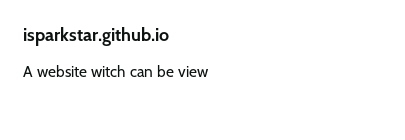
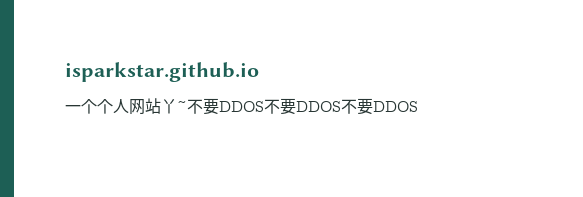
[23,65,209,77] A website witch can be view -> [65,98,418,115] 一个个人网站丫~不要DDOS不要DDOS不要DDOS

